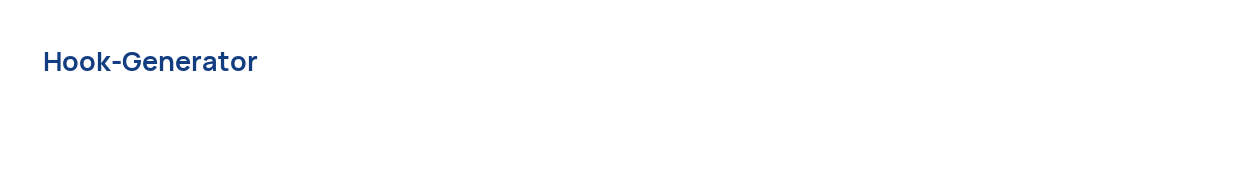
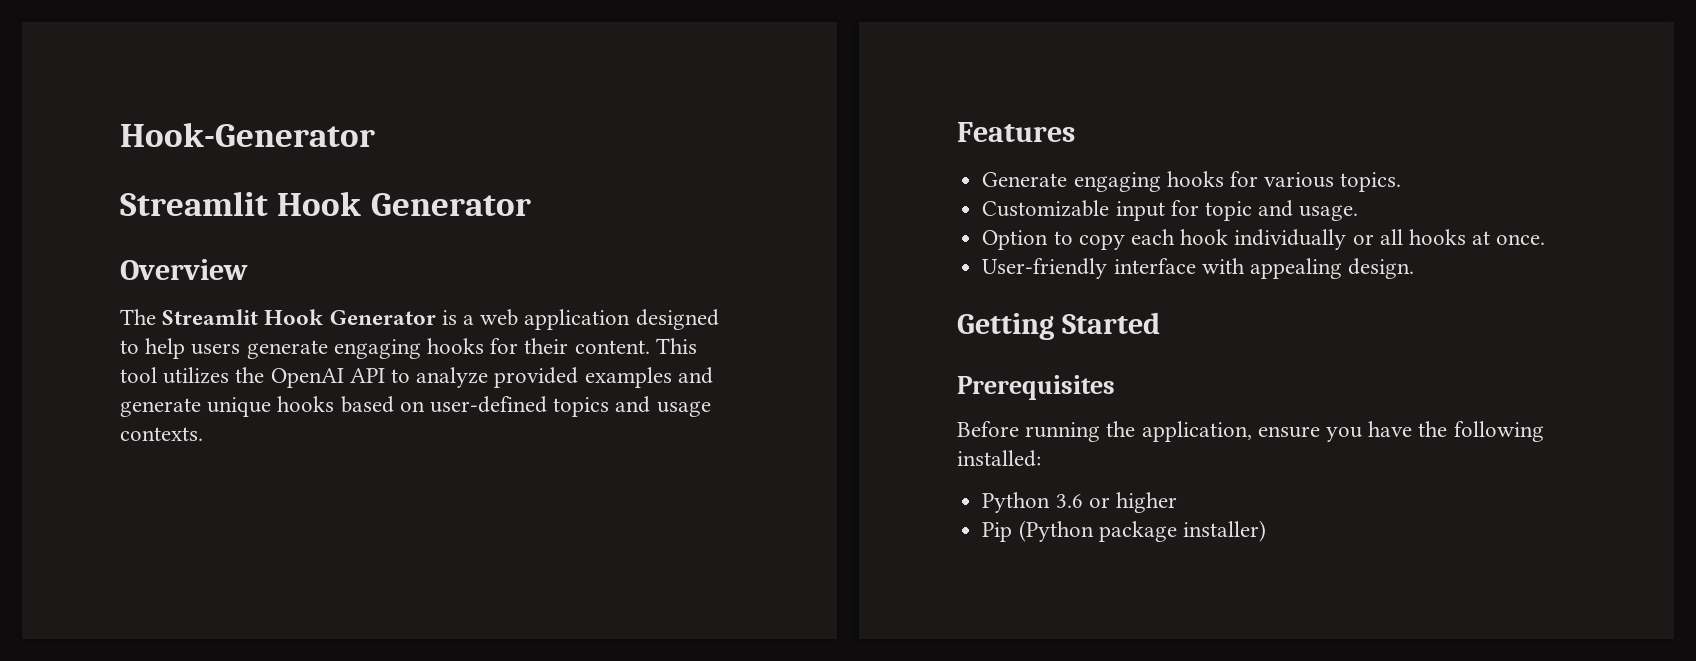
(258, 61) none -> [120,191,531,216] [120,259,248,280] [120,309,719,330] [120,338,697,359] [120,367,713,388] [120,396,711,417] [120,427,203,441] [957,122,1075,142] [982,171,1402,192] [982,200,1359,221] [982,229,1546,250] [982,258,1415,279] [957,312,1160,340] [957,375,1115,400] [957,421,1544,442] [957,450,1041,467] [982,492,1177,513] [982,520,1266,542] // Streamlit Hook Generator // Overview // The Streamlit Hook Generator is a web application designed to help users generate engaging hooks for their content. This tool utilizes the OpenAI API to analyze provided examples and generate unique hooks based on user-defined topics and usage contexts. // Features // Generate engaging hooks for various topics. // Customizable input for topic and usage. // Option to copy each hook individually or all hooks at once. // User-friendly interface with appealing design. // Getting Started // Prerequisites // Before running the application, ensure you have the following installed: // Python 3.6 or higher // Pip (Python package installer)

